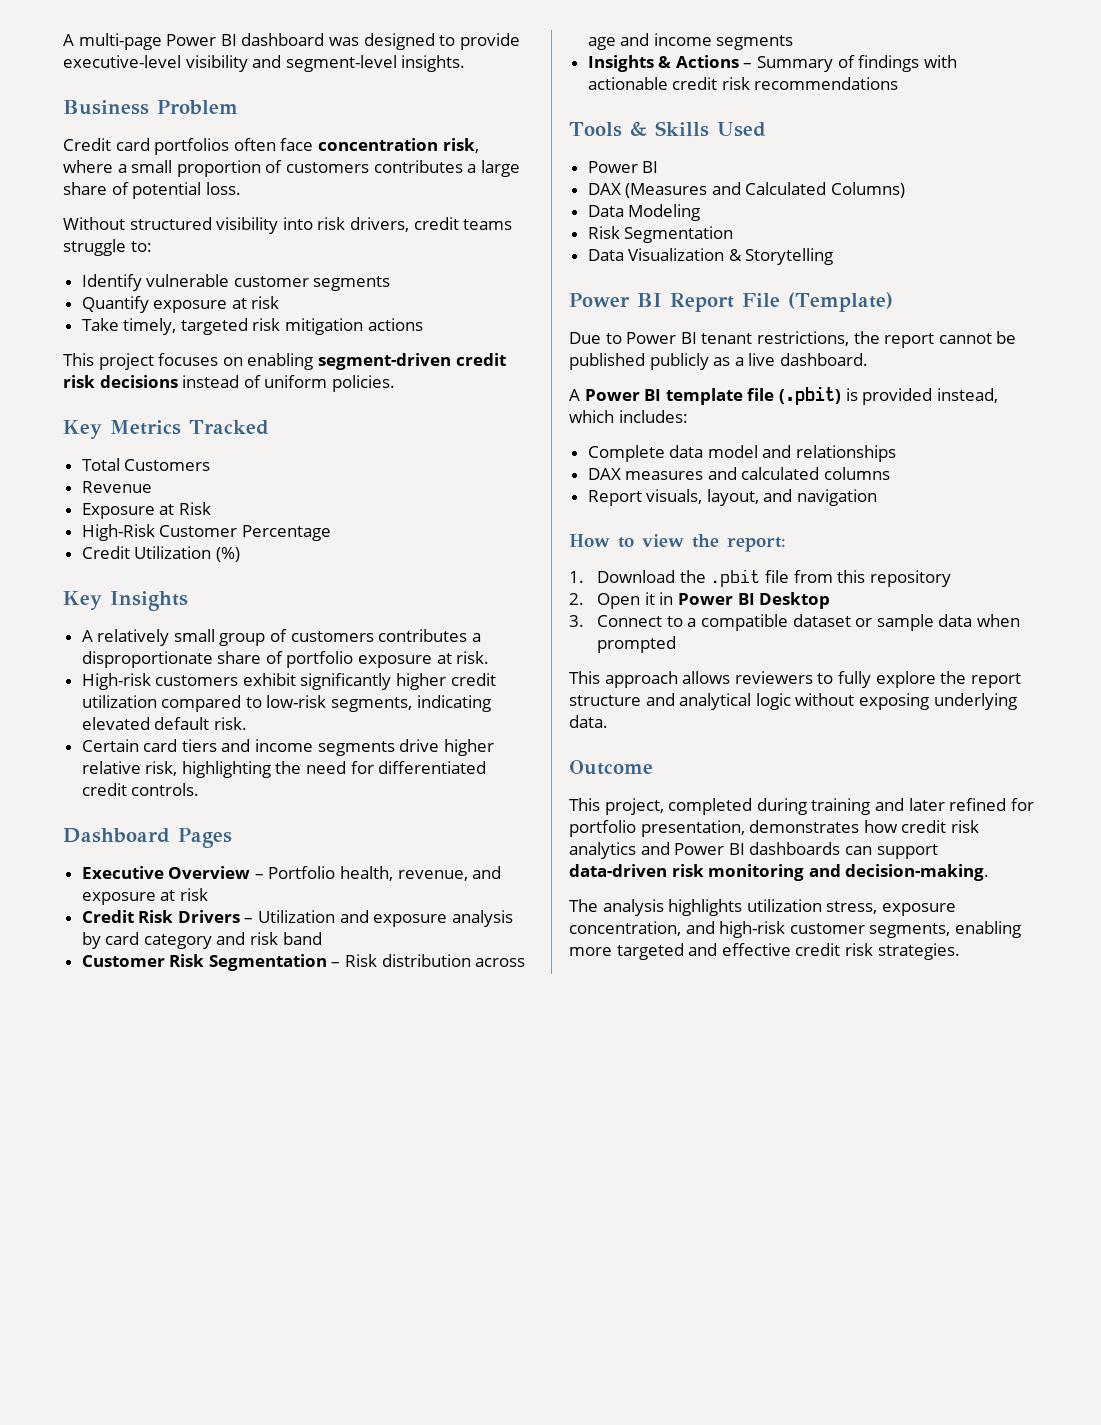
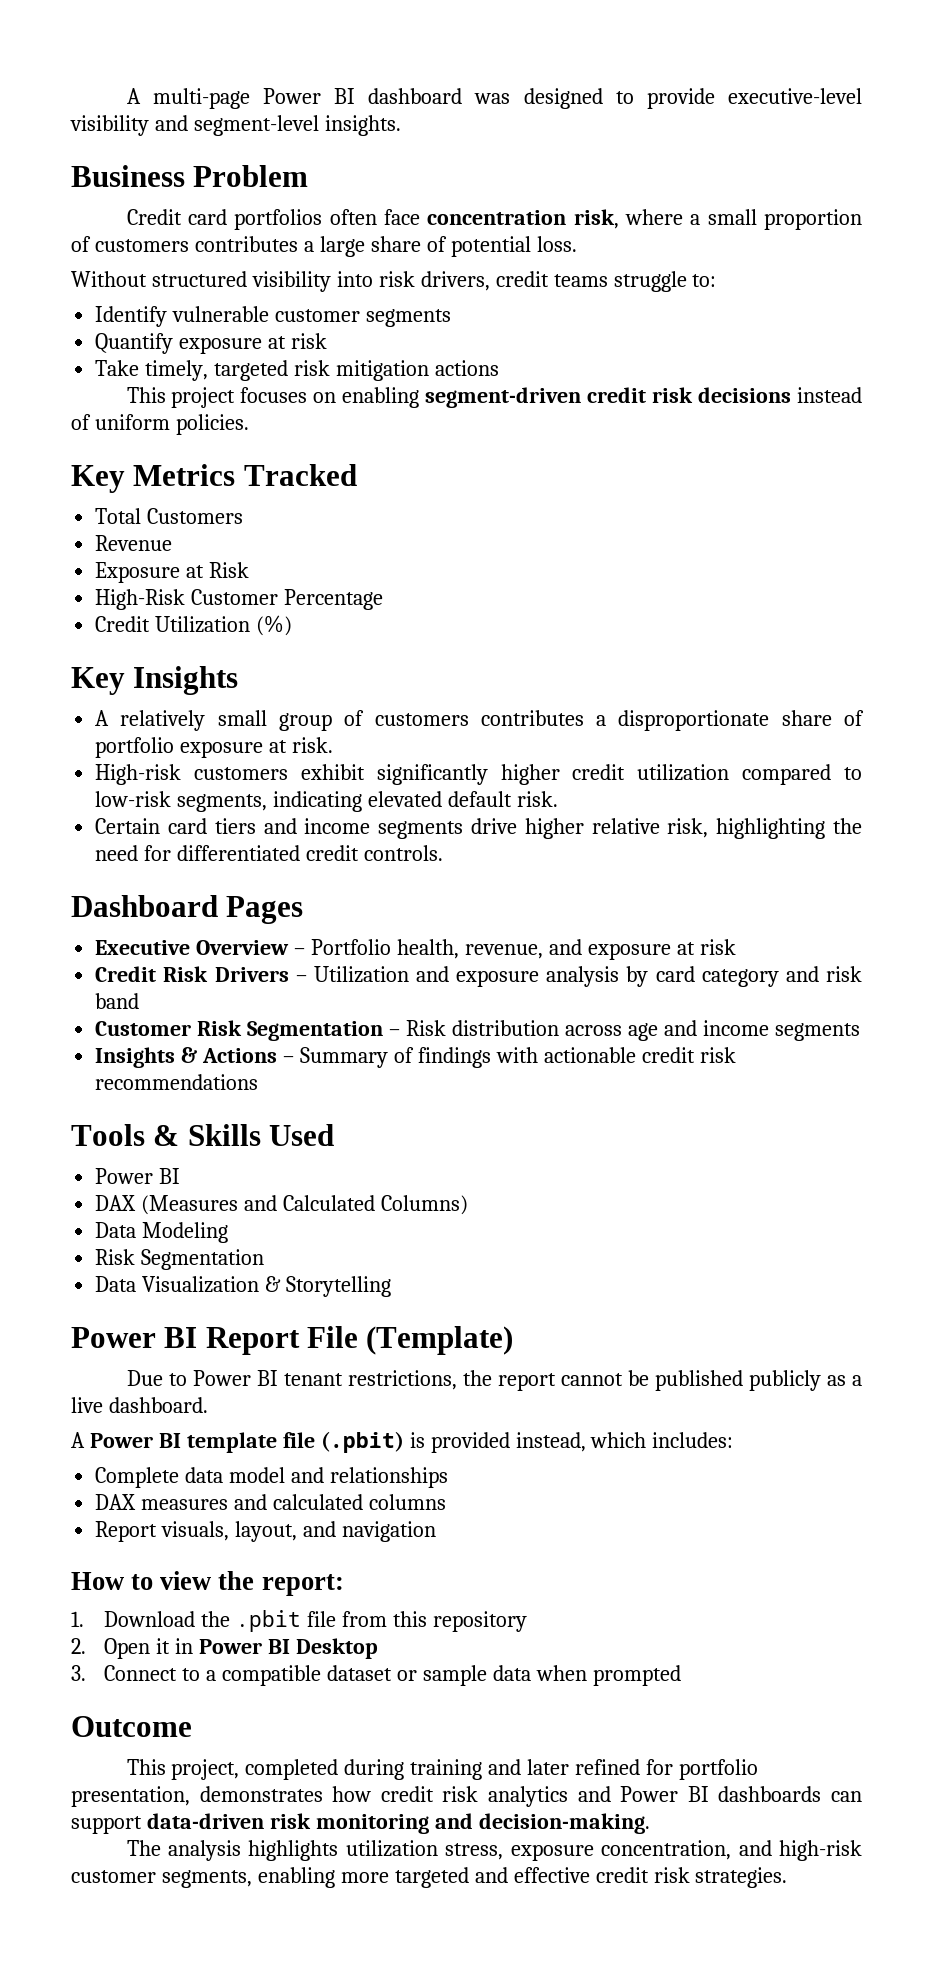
[569,671,1021,688] [569,693,1017,710] [569,715,608,728] // This approach allows reviewers to fully explore the report structure and analytical logic without exposing underlying data. -> (681, 1675) none

